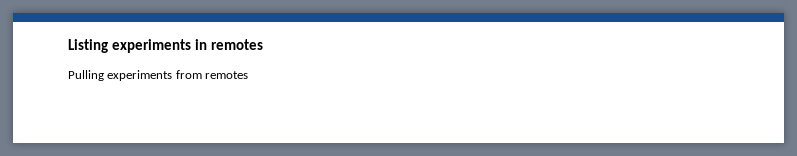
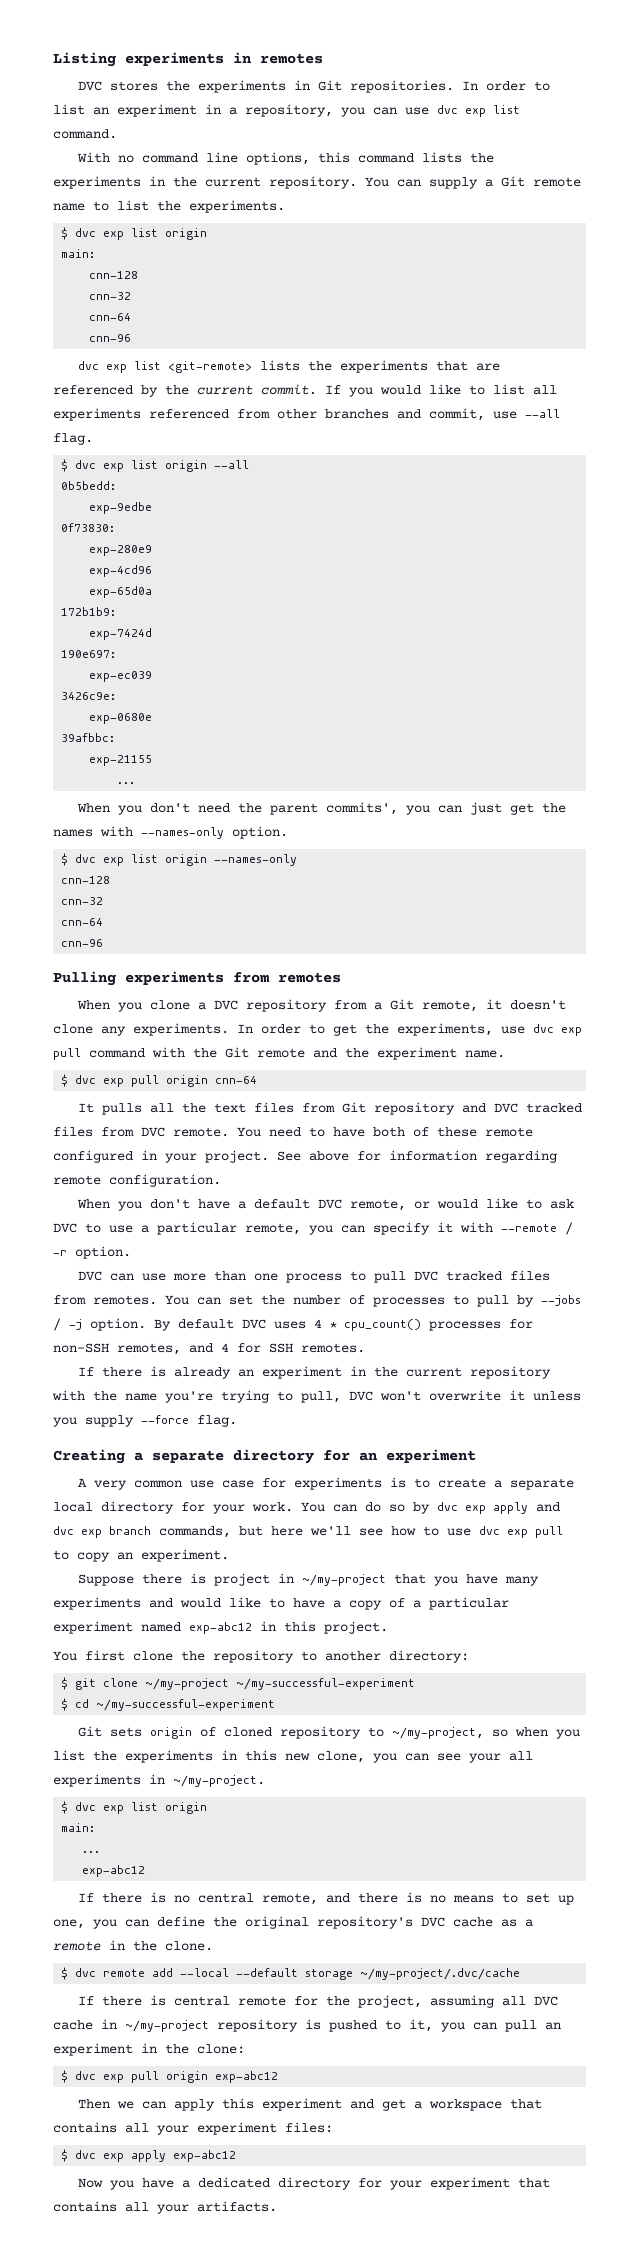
[68,70,249,81] Pulling experiments from remotes -> [77,80,550,93] [53,104,520,117] [53,129,117,139] [76,152,494,165] [53,176,581,189] [53,200,285,213] [61,227,208,240] [61,249,96,258] [89,271,139,279] [89,292,132,300] [89,313,132,321] [89,334,132,342] [77,360,500,373] [53,384,557,397] [53,408,560,421] [53,433,93,445] [61,459,250,472] [61,481,117,490] [89,502,153,514] [61,523,116,532] [89,545,153,556] [89,565,153,577] [89,586,153,598] [61,607,117,616] [89,628,153,640] [61,650,117,658] [89,671,153,682] [61,692,117,700] [89,713,153,724] [61,733,116,742] [89,755,153,766] [117,782,136,784] [76,802,566,815] [53,826,288,839] [61,853,298,866] [61,876,111,884] [61,897,104,905] [61,918,104,926] [61,939,104,947] [53,971,341,986] [76,999,566,1012] [53,1023,582,1036] [53,1047,505,1060] [61,1074,258,1087] [77,1102,582,1115] [53,1126,533,1137] [53,1150,557,1163] [53,1174,221,1187] [76,1198,574,1211] [53,1222,573,1235] [53,1246,131,1259] [77,1270,550,1283] [53,1295,581,1307] [53,1318,533,1331] [53,1343,365,1355] [77,1366,551,1379] [52,1390,581,1403] [53,1415,237,1427] [53,1449,476,1464] [77,1477,574,1490] [53,1501,560,1514] [53,1526,563,1538] [53,1549,229,1562] [77,1573,539,1586] [53,1597,509,1610] [53,1621,388,1634] [53,1650,469,1663] [61,1677,416,1690] [61,1698,276,1711] [77,1726,580,1739] [53,1750,533,1763] [53,1774,265,1787] [61,1801,208,1814] [61,1823,96,1832] [82,1851,101,1853] [82,1865,146,1877] [77,1892,574,1905] [53,1916,533,1929] [53,1940,213,1951] [61,1967,521,1980] [77,1995,558,2008] [53,2019,561,2032] [53,2043,245,2056] [61,2070,279,2083] [77,2098,542,2111] [53,2122,333,2135] [61,2149,237,2162] [77,2177,550,2190] [53,2201,277,2214] DVC stores the experiments in Git repositories. In order to list an experiment in a repository, you can use dvc exp list command. // With no command line options, this command lists the experiments in the current repository. You can supply a Git remote name to list the experiments. // $ dvc exp list origin // main: // cnn-128 // cnn-32 // cnn-64 // cnn-96 // dvc exp list <git-remote> lists the experiments that are referenced by the current commit. If you would like to list all experiments referenced from other branches and commit, use --all flag. // $ dvc exp list origin --all // 0b5bedd: // exp-9edbe // 0f73830: // exp-280e9 // exp-4cd96 // exp-65d0a // 172b1b9: // exp-7424d // 190e697: // exp-ec039 // 3426c9e: // exp-0680e // 39afbbc: // exp-21155 // ... // When you don't need the parent commits', you can just get the names with --names-only option. // $ dvc exp list origin --names-only // cnn-128 // cnn-32 // cnn-64 // cnn-96 // Pulling experiments from remotes // When you clone a DVC repository from a Git remote, it doesn't clone any experiments. In order to get the experiments, use dvc exp pull command with the Git remote and the experiment name. // $ dvc exp pull origin cnn-64 // It pulls all the text files from Git repository and DVC tracked files from DVC remote. You need to have both of these remote configured in your project. See above for information regarding remote configuration. // When you don't have a default DVC remote, or would like to ask DVC to use a particular remote, you can specify it with --remote / -r option. // DVC can use more than one process to pull DVC tracked files from remotes. You can set the number of processes to pull by --jobs / -j option. By default DVC uses 4 * cpu_count() processes for non-SSH remotes, and 4 for SSH remotes. // If there is already an experiment in the current repository with the name you're trying to pull, DVC won't overwrite it unless you supply --force flag. // Creating a separate directory for an experiment // A very common use case for experiments is to create a separate local directory for your work. You can do so by dvc exp apply and dvc exp branch commands, but here we'll see how to use dvc exp pull to copy an experiment. // Suppose there is project in ~/my-project that you have many experiments and would like to have a copy of a particular experiment named exp-abc12 in this project. // You first clone the repository to another directory: // $ git clone ~/my-project ~/my-successful-experiment // $ cd ~/my-successful-experiment // Git sets origin of cloned repository to ~/my-project, so when you list the experiments in this new clone, you can see your all experiments in ~/my-project. // $ dvc exp list origin // main: // ... // exp-abc12 // If there is no central remote, and there is no means to set up one, you can define the original repository's DVC cache as a remote in the clone. // $ dvc remote add --local --default storage ~/my-project/.dvc/cache // If there is central remote for the project, assuming all DVC cache in ~/my-project repository is pushed to it, you can pull an experiment in the clone: // $ dvc exp pull origin exp-abc12 // Then we can apply this experiment and get a workspace that contains all your experiment files: // $ dvc exp apply exp-abc12 // Now you have a dedicated directory for your experiment that contains all your artifacts.

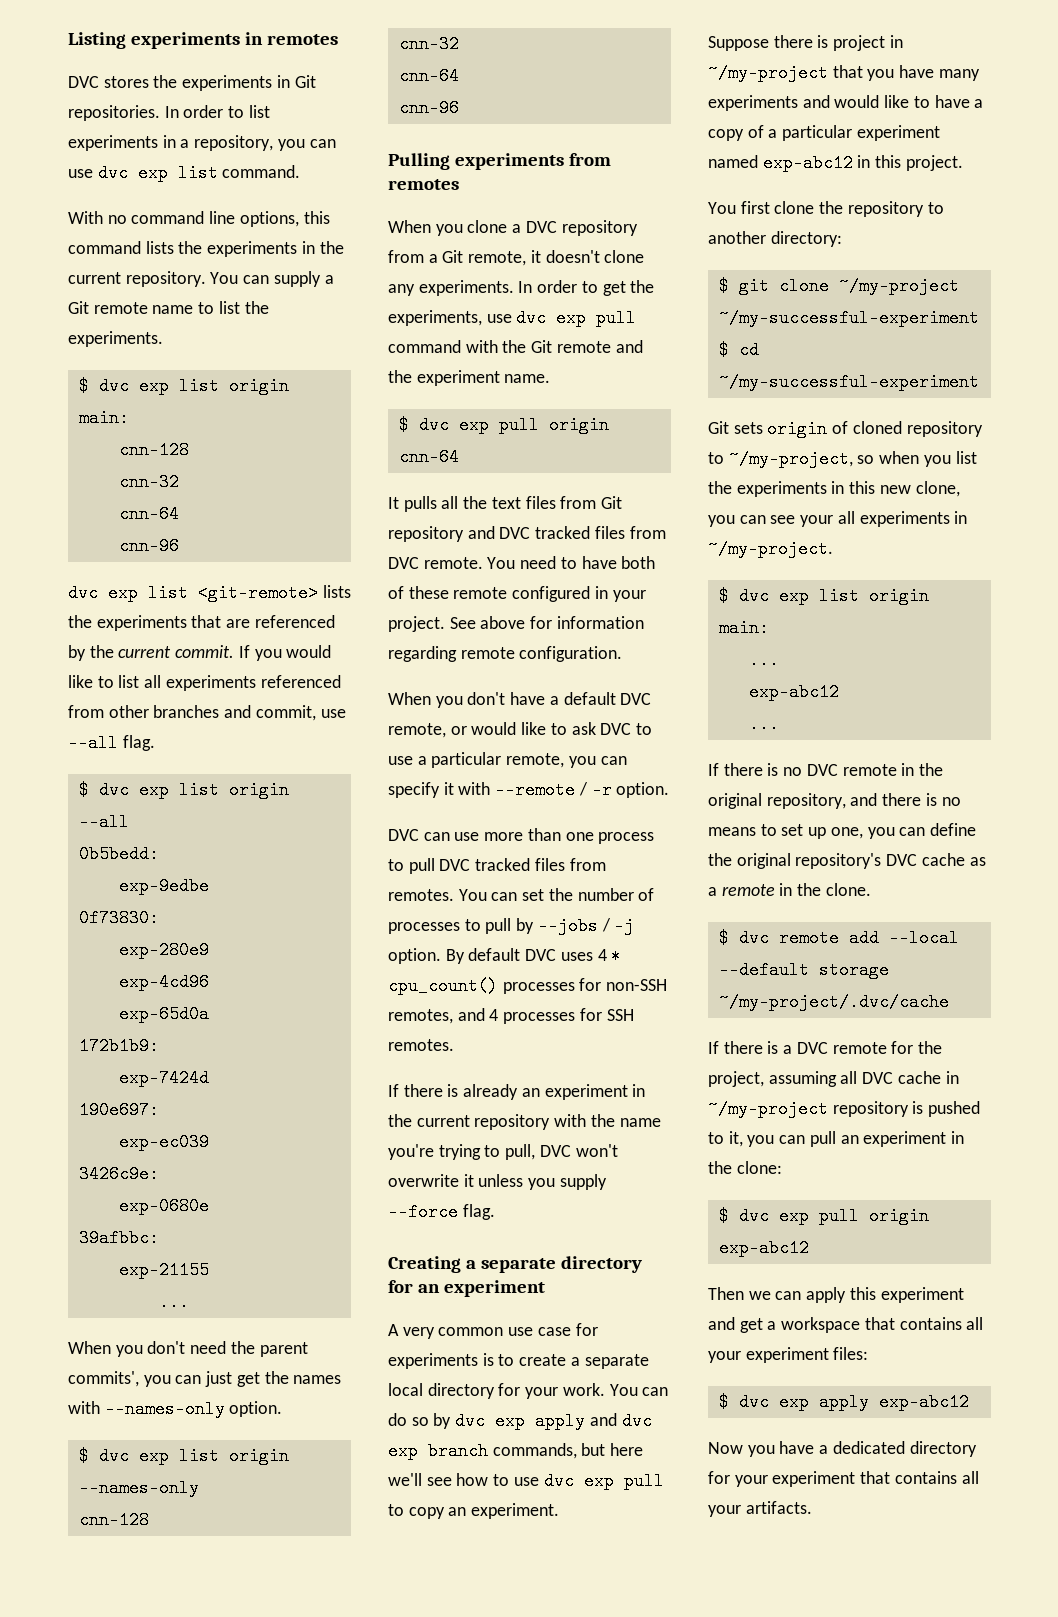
[93,104,197,117] an experiment -> [68,135,158,151] experiments
(229, 1347) none -> [503,1012,576,1024] processes
(146, 1871) none -> [748,715,779,733] // ...
[197,1893,318,1905] central remote, -> [806,763,944,776] [708,793,846,809] DVC remote in the original repository,
[173,1996,230,2006] central -> [783,1042,828,1054] a DVC

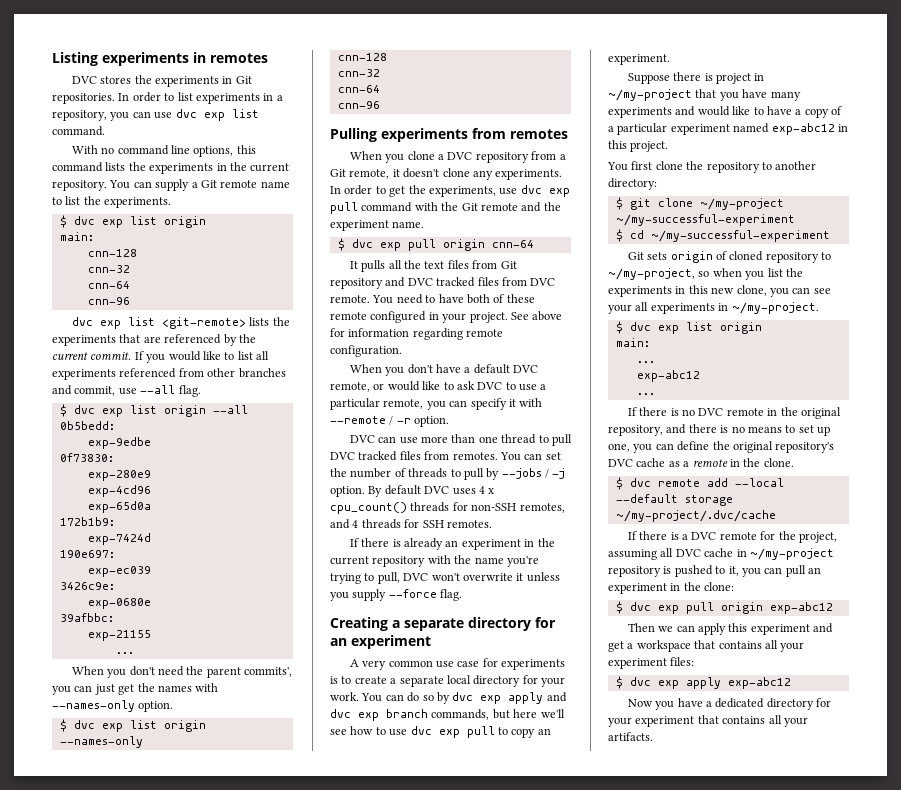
[598,832,655,844] process -> [501,434,537,444] thread
[388,922,460,934] processes -> [408,468,448,478] threads
[611,947,622,965] [388,977,575,995] * cpu_count() processes -> [488,488,495,494] [330,502,450,514] x cpu_count() threads
[503,1012,576,1024] processes -> [361,519,401,529] threads

